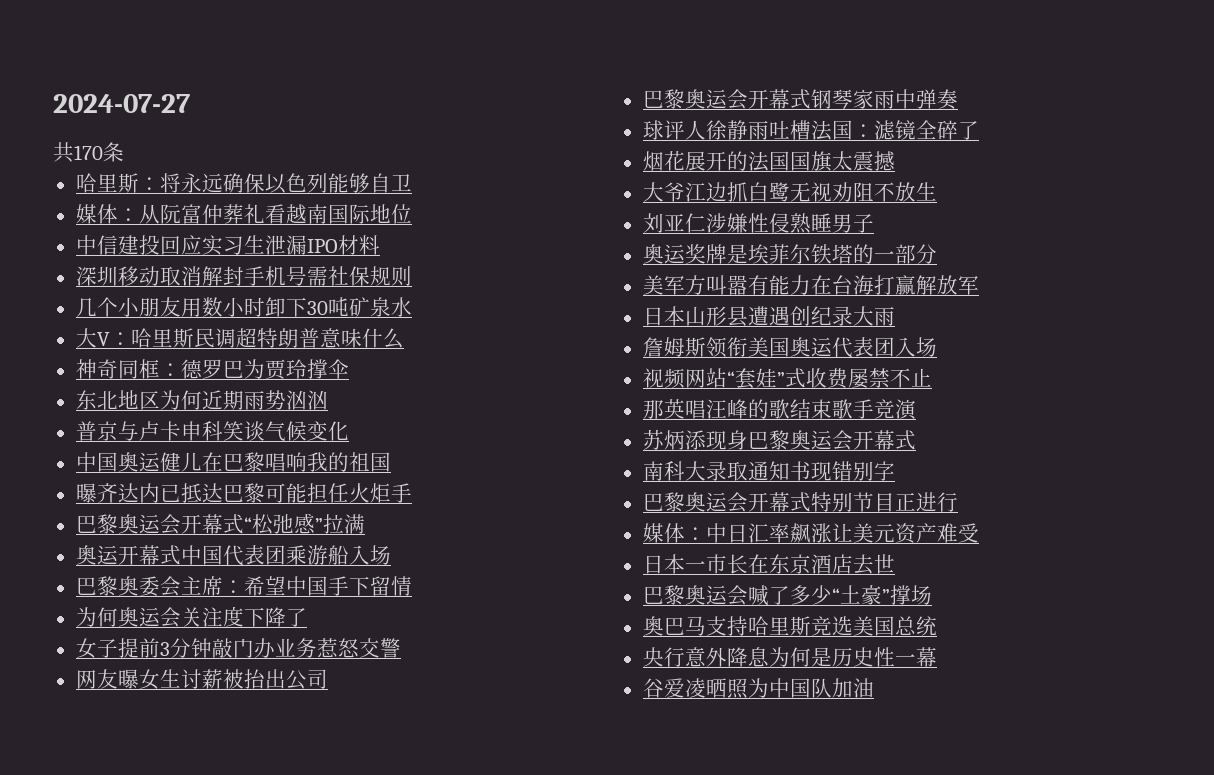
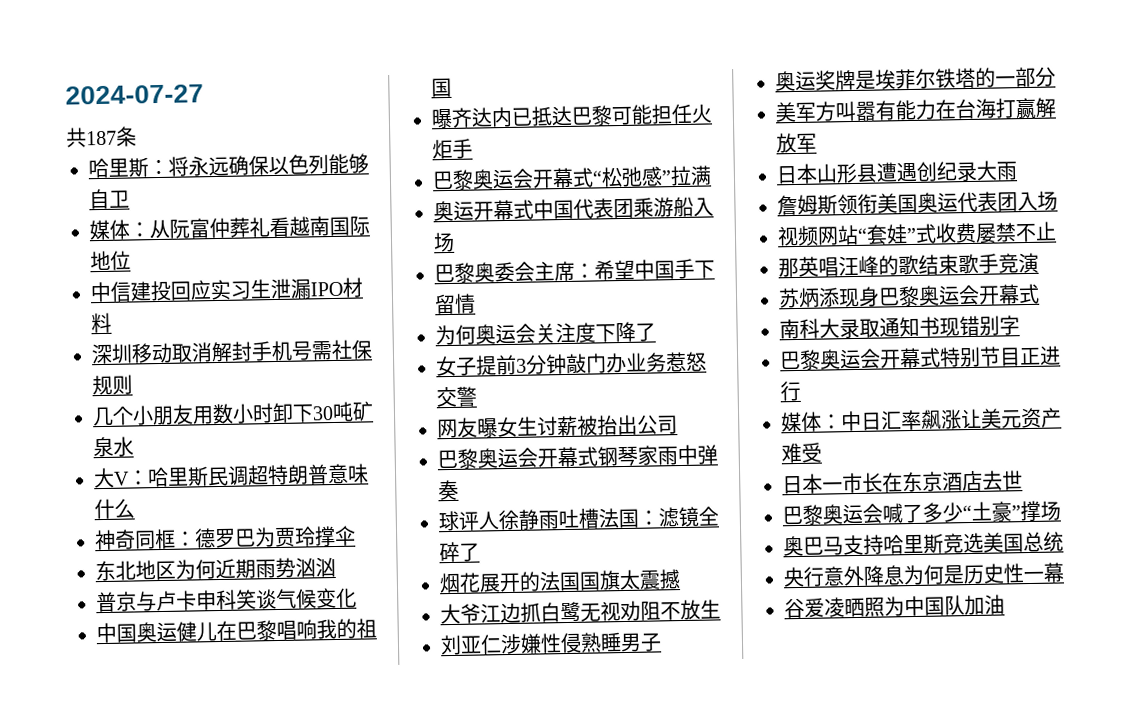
[74,145,103,160] 170 -> [86,130,117,146] 187

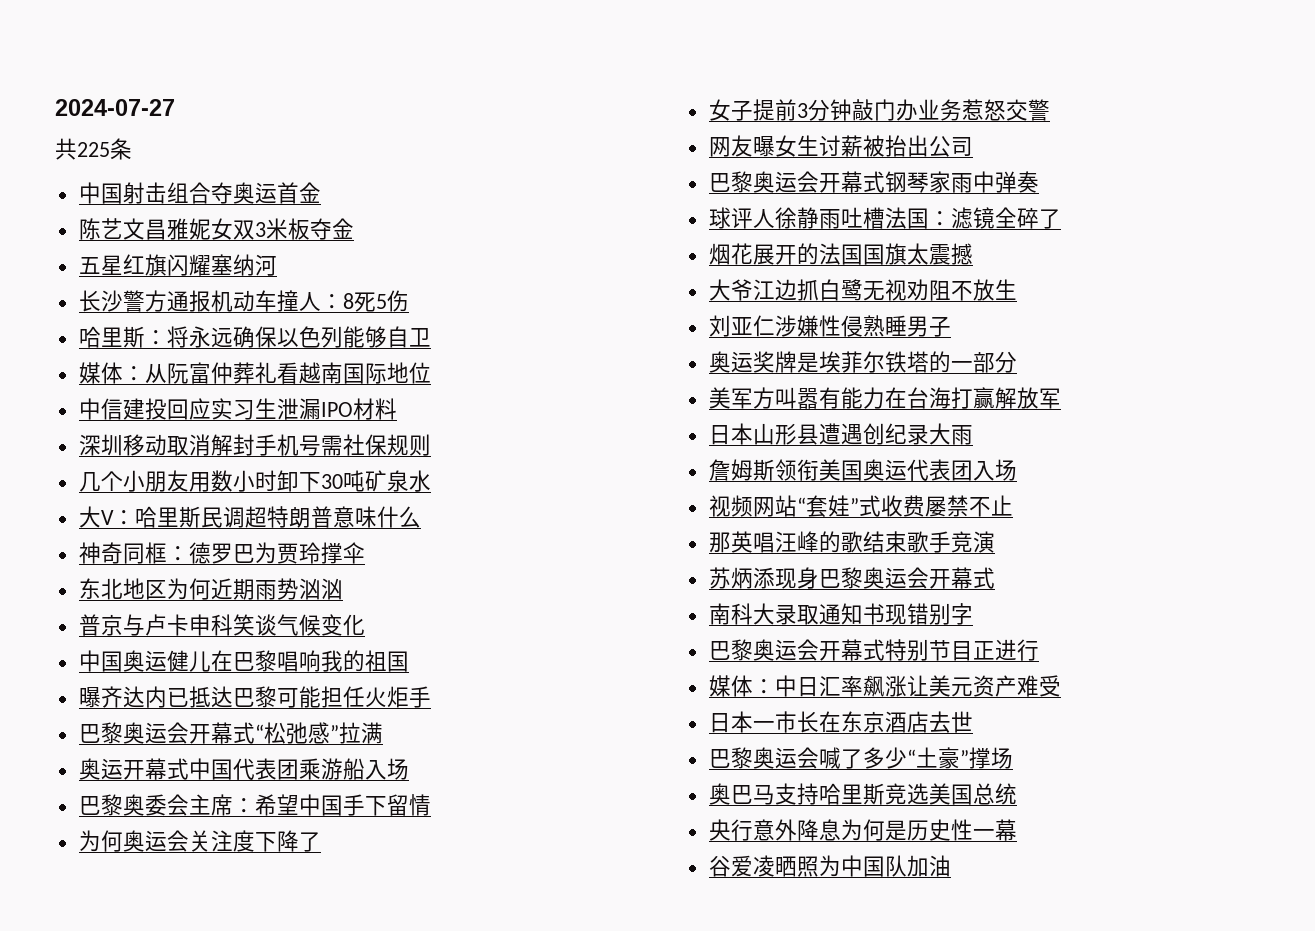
[86,130,117,146] 187 -> [77,142,110,157] 225
(137, 136) none -> [78,182,321,204] [78,218,354,240] [78,254,277,276] [78,290,409,312] // 中国射击组合夺奥运首金 // 陈艺文昌雅妮女双3米板夺金 // 五星红旗闪耀塞纳河 // 长沙警方通报机动车撞人：8死5伤

